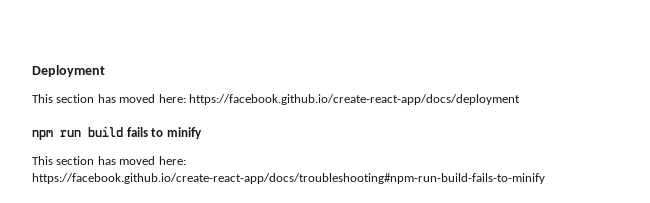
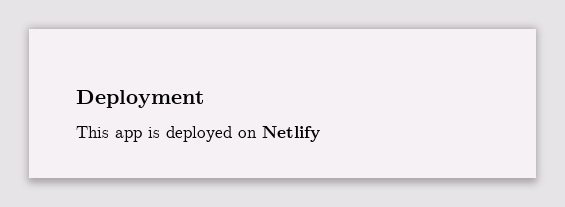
[56,94,520,105] [32,126,202,140] [32,156,186,165] [32,173,545,184] section has moved here: https://facebook.github.io/create-react-app/docs/deployment // npm run build fails to minify // This section has moved here: https://facebook.github.io/create-react-app/docs/troubleshooting#npm-run-build-fails-to-minify -> [115,126,320,142] app is deployed on Netlify

